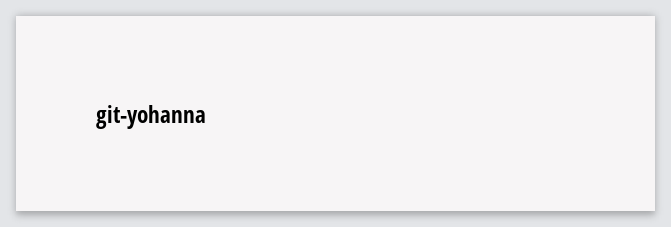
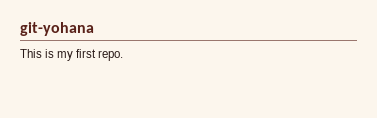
[96,105,206,129] git-yohanna -> [20,22,94,36] [20,49,124,61] git-yohana // This is my first repo.

